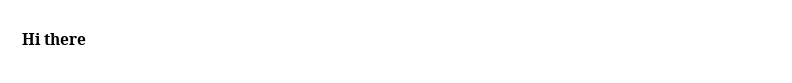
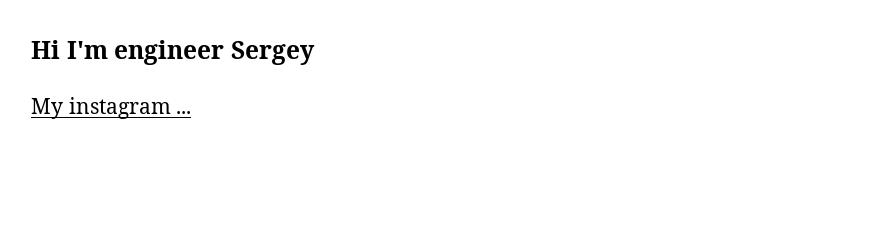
[44,33,87,45] there -> [66,40,315,65] [31,97,192,119] I'm engineer Sergey // My instagram ...

